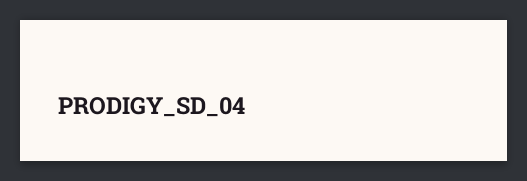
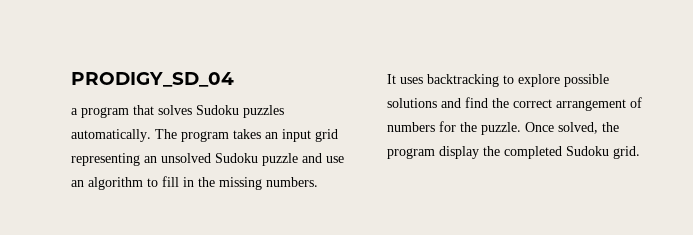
(245, 107) none -> [71,105,284,118] [71,129,338,142] [71,153,344,166] [71,176,318,190] [387,74,609,87] [387,97,642,111] [387,121,619,135] [387,146,640,159] // a program that solves Sudoku puzzles automatically. The program takes an input grid representing an unsolved Sudoku puzzle and use an algorithm to fill in the missing numbers. // It uses backtracking to explore possible solutions and find the correct arrangement of numbers for the puzzle. Once solved, the program display the completed Sudoku grid.

